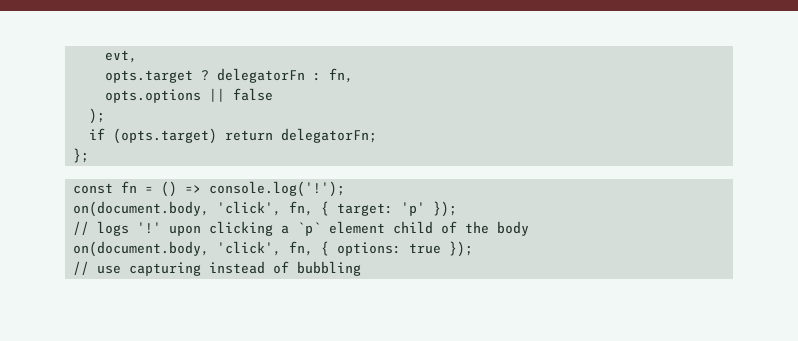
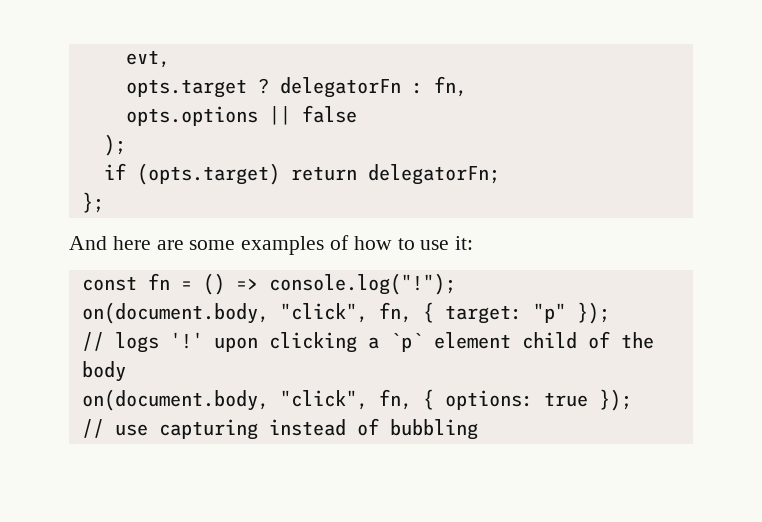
(90, 155) none -> [69,235,474,255] // And here are some examples of how to use it:
[209,181,346,197] [73,201,282,217] console.log('!'); // on(document.body, 'click', -> [268,273,456,295] [81,302,368,324] console.log("!"); // on(document.body, "click",
[401,202,426,216] 'p' -> [532,303,566,323] "p"
[217,241,282,256] 'click', -> [279,390,368,410] "click",

